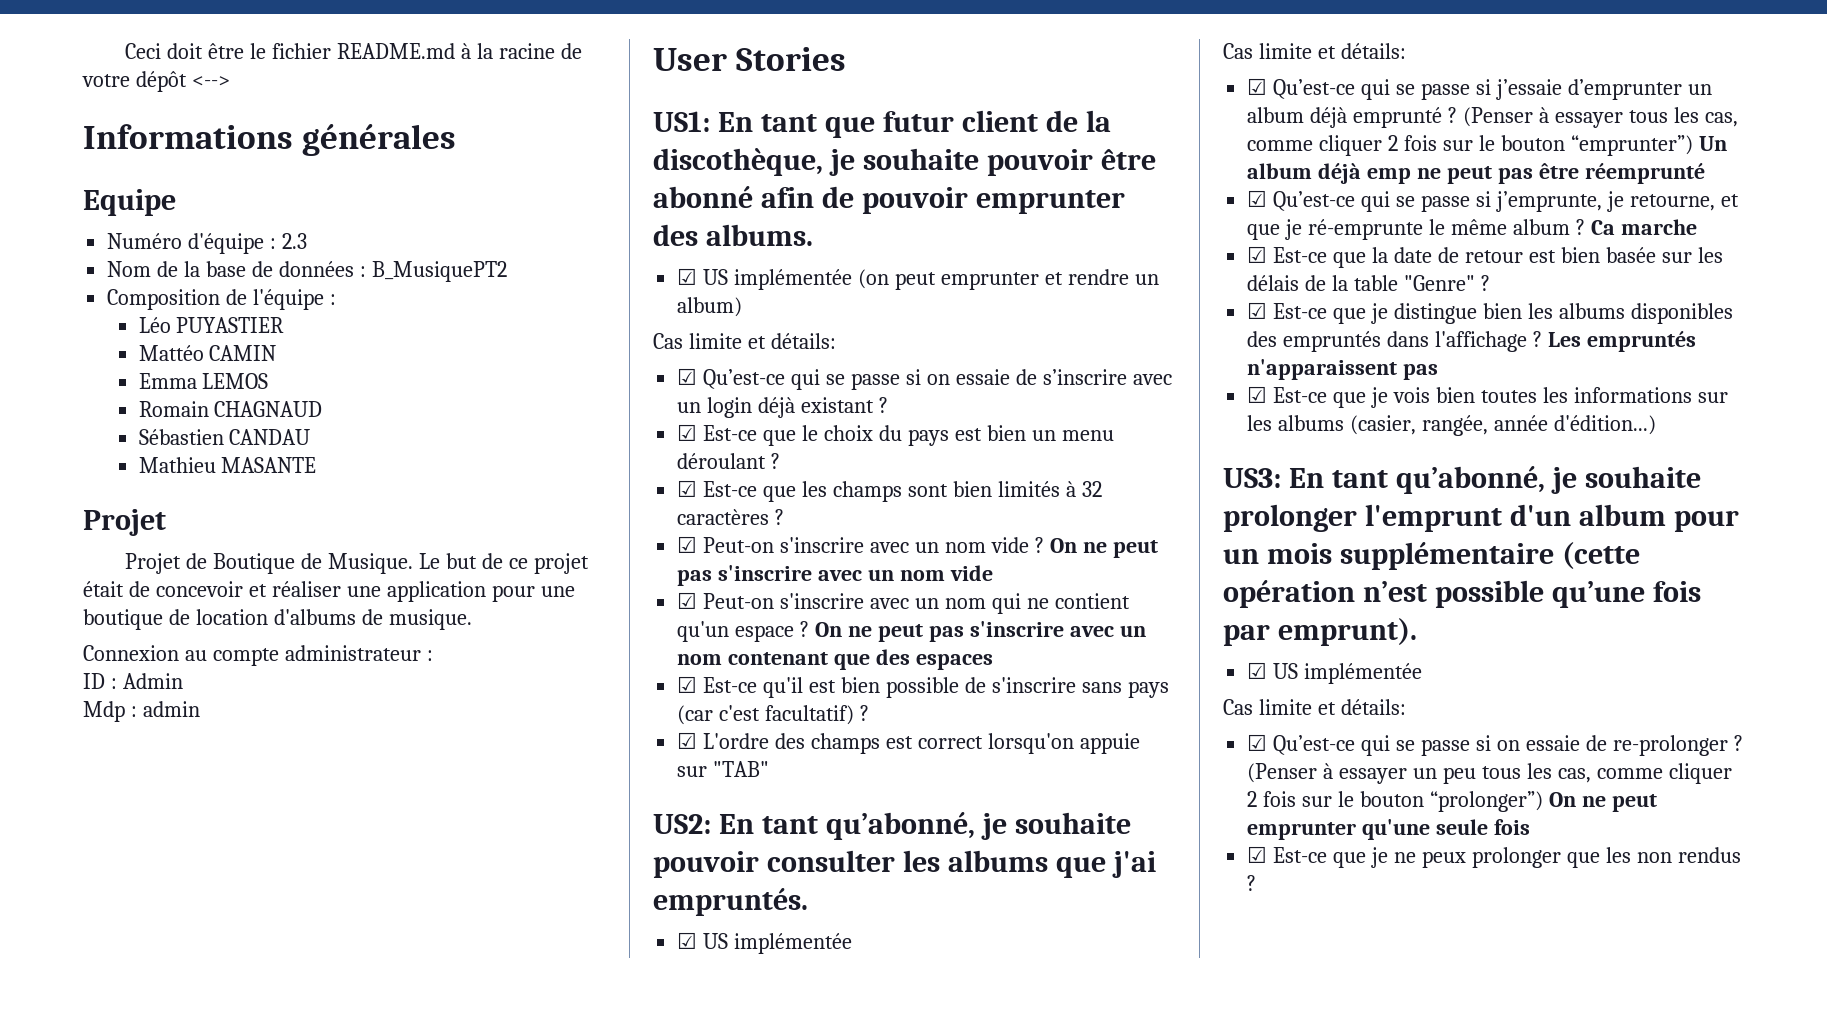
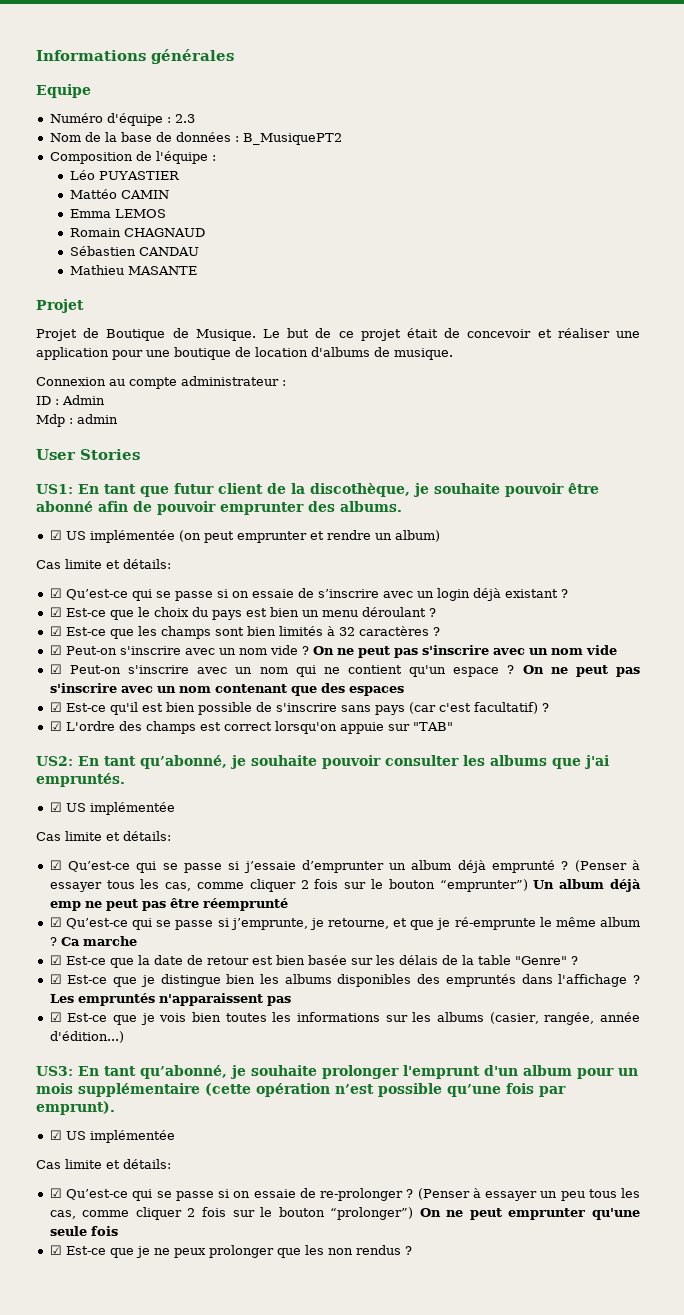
[125,43,582,59] [82,71,230,92] Ceci doit être le fichier README.md à la racine de votre dépôt <--> // -> (36, 55) none

